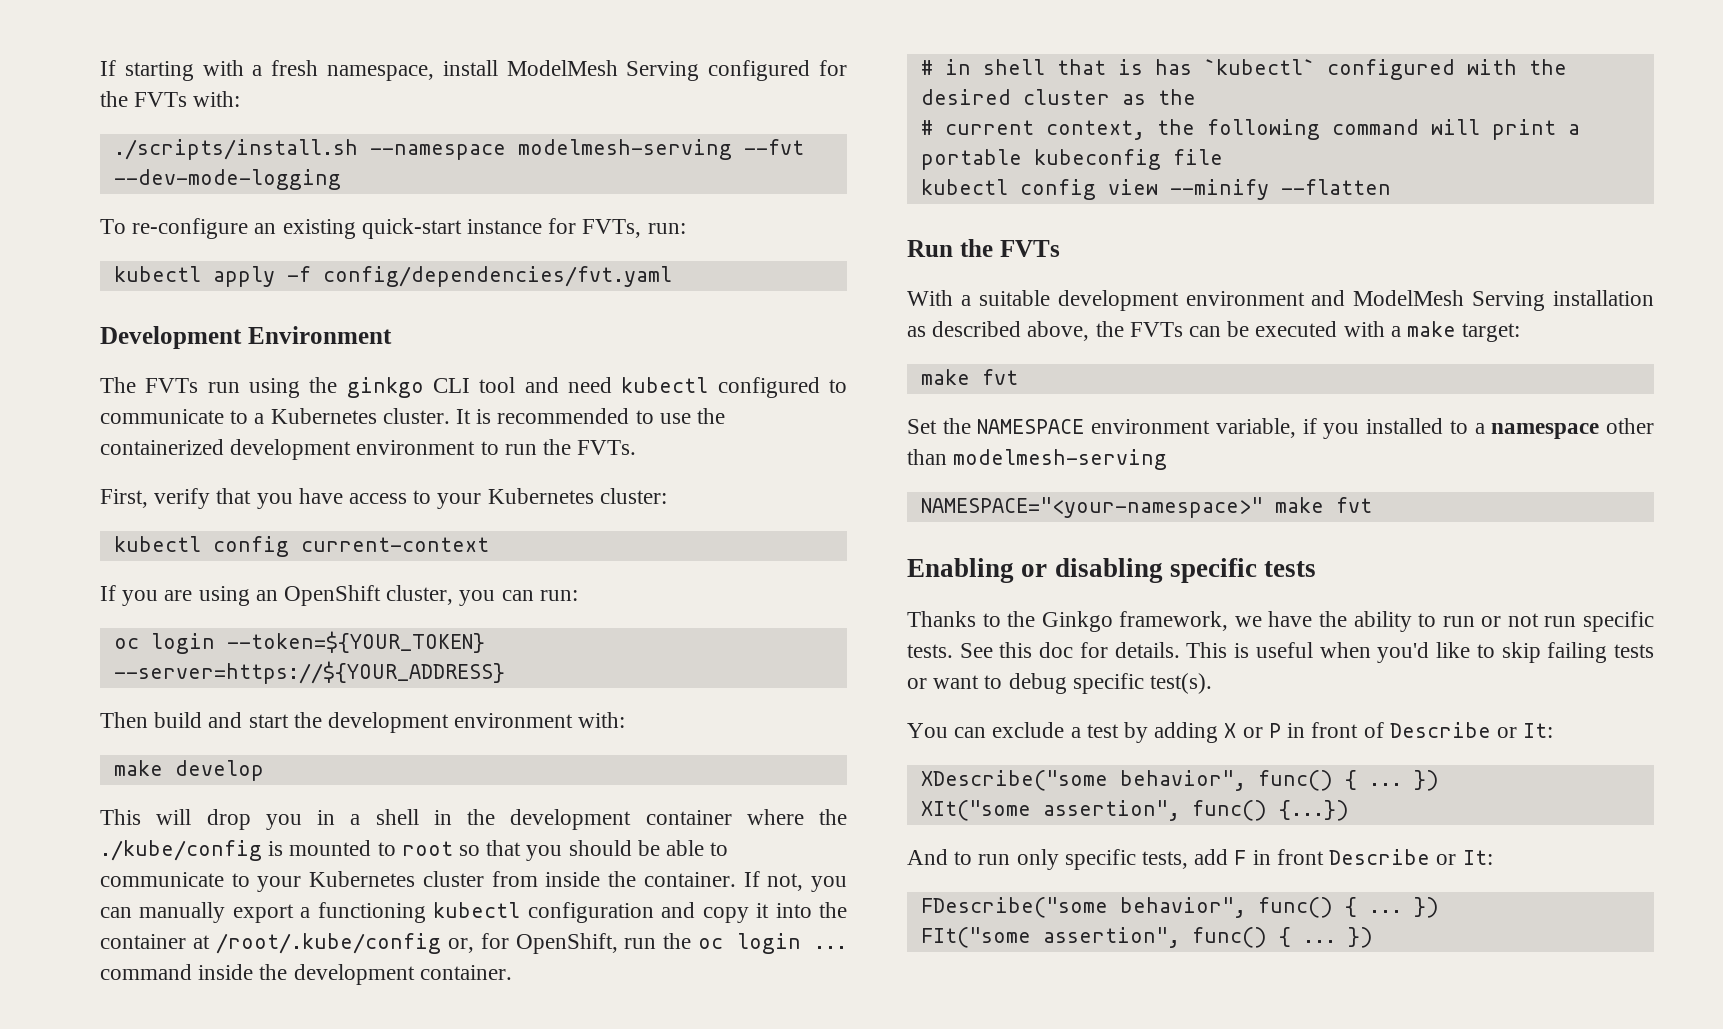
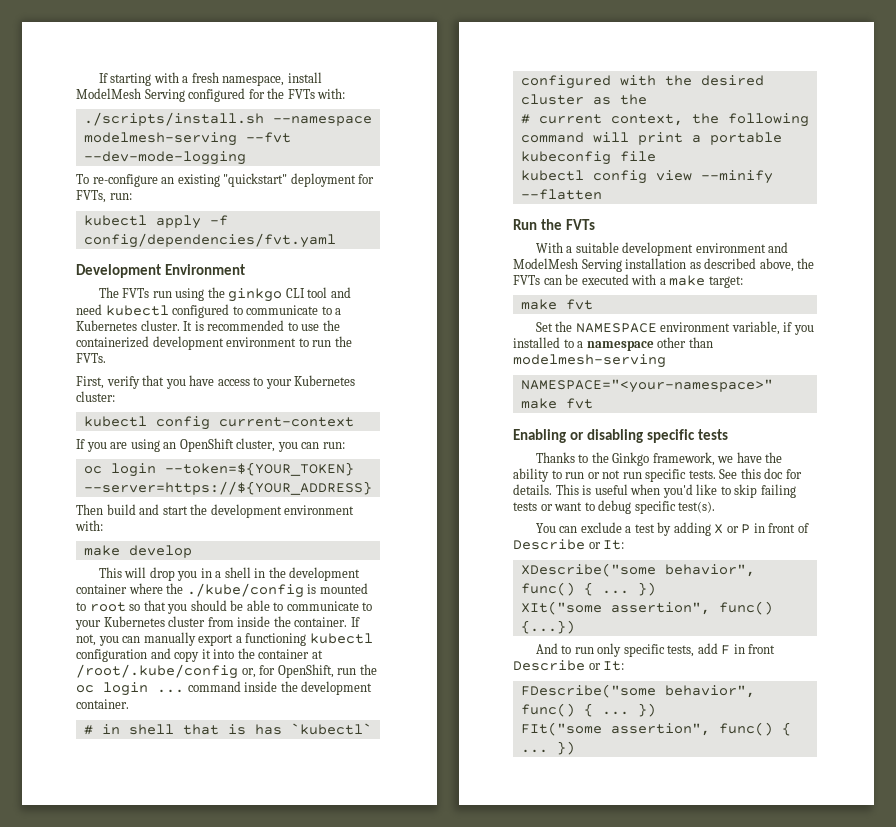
[361,218,543,239] quick-start instance -> [223,173,356,187] "quickstart" deployment

